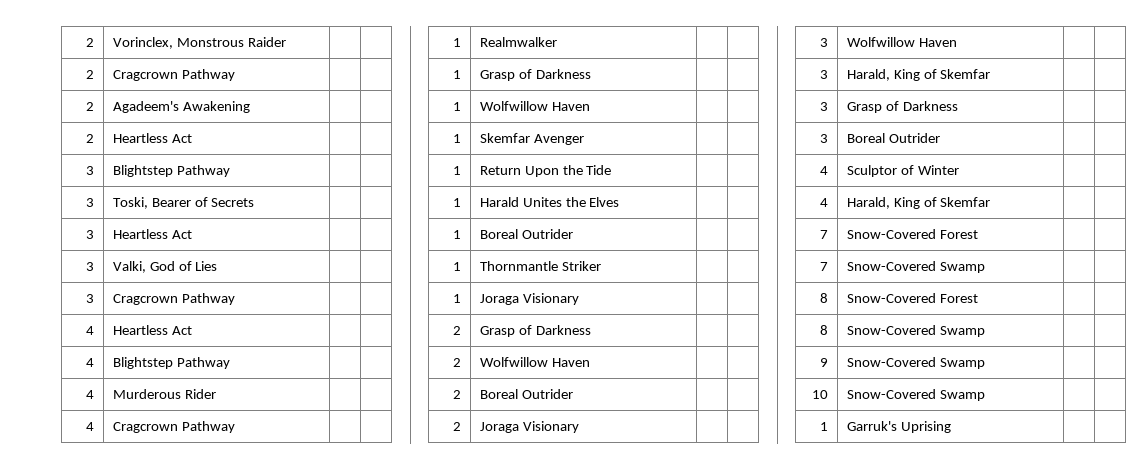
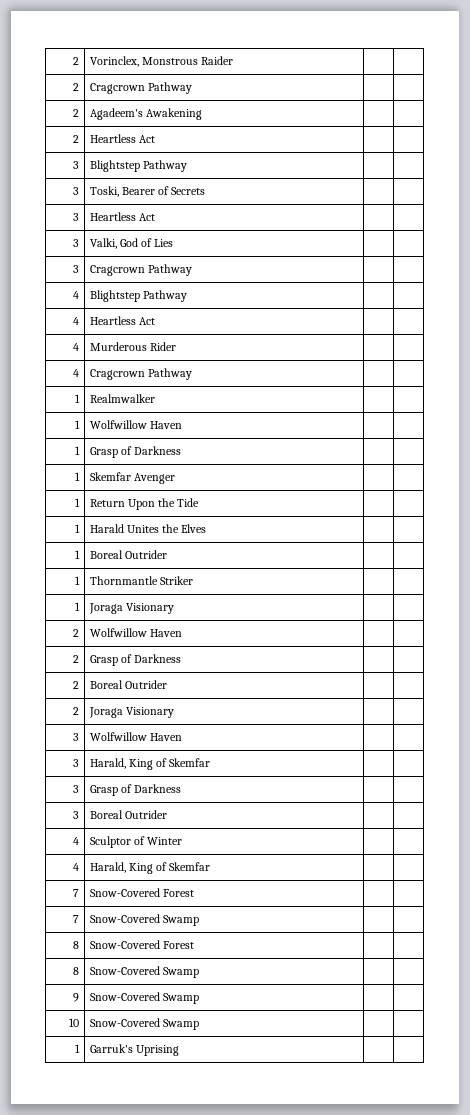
[112,325,192,335] [86,358,95,367] [112,357,230,369] Heartless Act | | // 4 | Blightstep Pathway -> [89,290,187,302] [73,317,80,325] [89,316,155,325] Blightstep Pathway | | // 4 | Heartless Act
[479,69,591,81] [453,102,462,111] [479,101,590,111] Grasp of Darkness | | // 1 | Wolfwillow Haven -> [89,420,182,429] [75,446,81,455] [89,446,182,458] Wolfwillow Haven | | // 1 | Grasp of Darkness
[479,325,591,337] [453,358,462,367] [479,357,590,367] Grasp of Darkness | | // 2 | Wolfwillow Haven -> [89,628,182,637] [73,655,80,663] [89,654,182,666] Wolfwillow Haven | | // 2 | Grasp of Darkness

